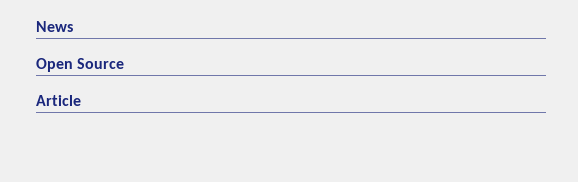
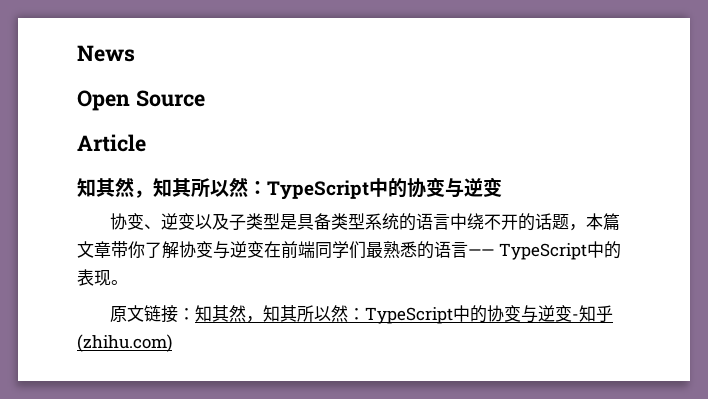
(81, 100) none -> [77,177,502,200] [110,213,621,231] [77,241,621,260] [77,269,128,286] [110,305,614,324] [77,334,172,352] // 知其然，知其所以然：TypeScript中的协变与逆变 // 协变、逆变以及子类型是具备类型系统的语言中绕不开的话题，本篇文章带你了解协变与逆变在前端同学们最熟悉的语言—— TypeScript中的表现。 // 原文链接：知其然，知其所以然：TypeScript中的协变与逆变-知乎(zhihu.com)

